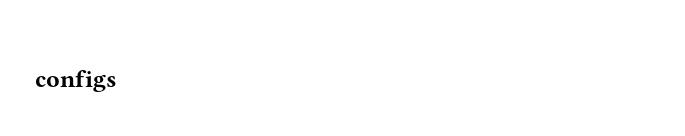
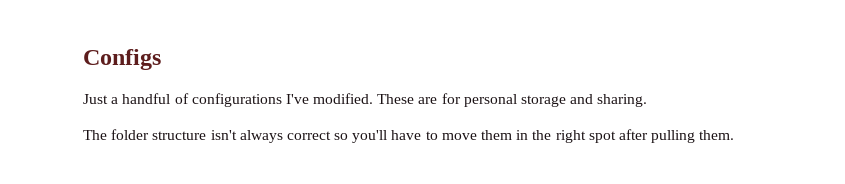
[35,70,117,92] configs -> [83,49,161,70] [83,93,648,107] [83,129,735,143] Configs // Just a handful of configurations I've modified. These are for personal storage and sharing. // The folder structure isn't always correct so you'll have to move them in the right spot after pulling them.

